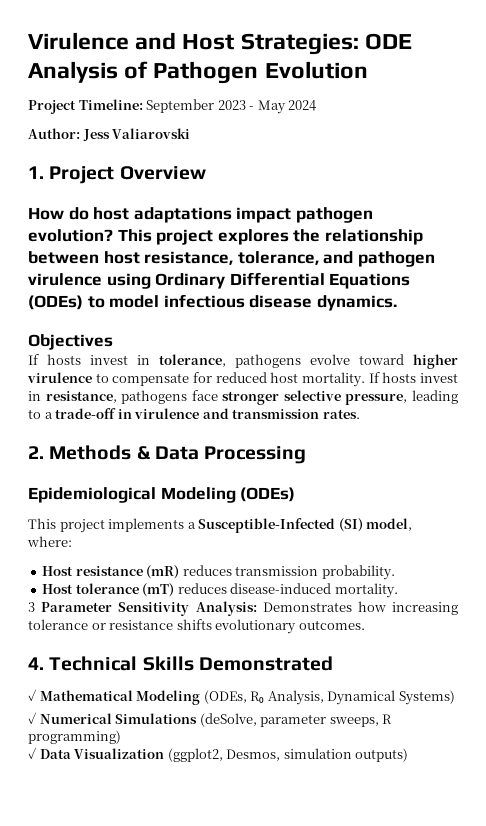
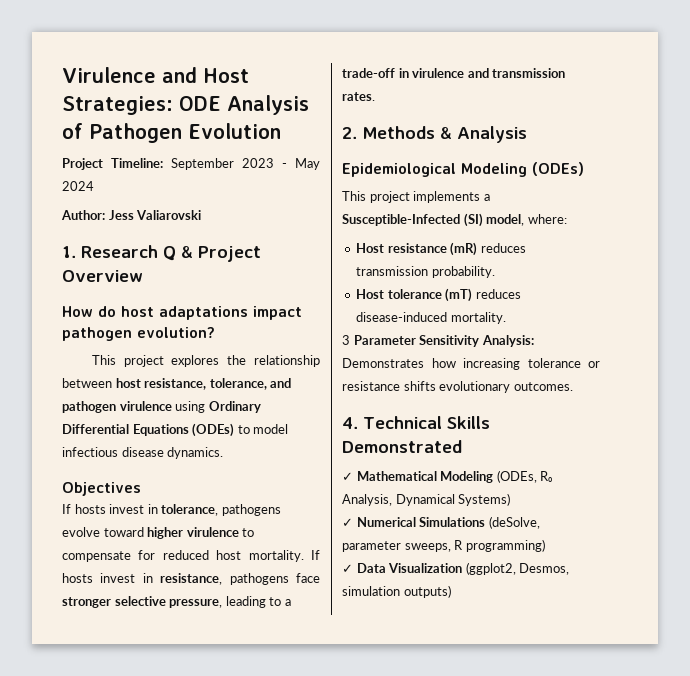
(44, 172) none -> [81,245,193,261] Research Q &
(113, 235) none -> (215, 332) //
[154,446,307,464] Data Processing -> [457,126,527,143] Analysis

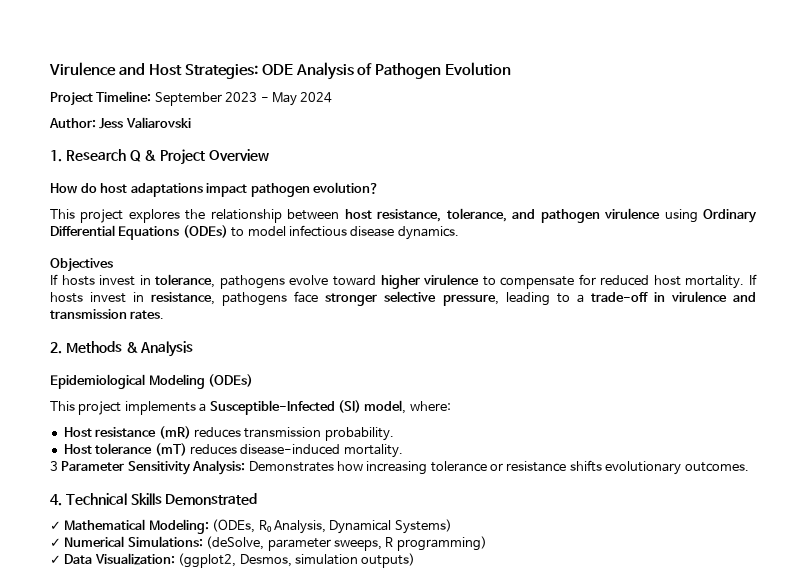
[440,471,494,483] Modeling -> [148,519,209,534] Modeling:
[419,517,486,527] Simulations -> [127,536,203,547] Simulations:
[388,563,463,573] Visualization -> [94,553,175,565] Visualization:

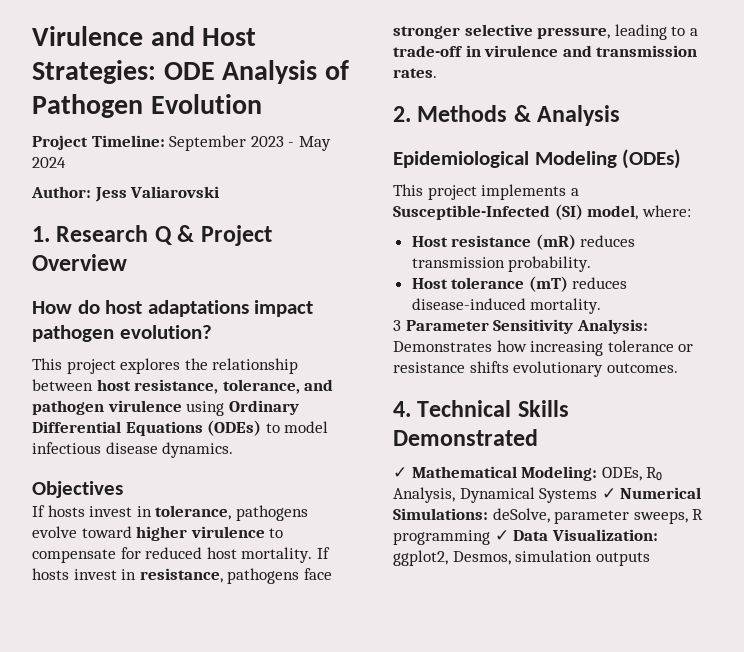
[212,519,256,533] (ODEs, -> [601,467,642,481] ODEs,
[394,519,452,534] Systems) // -> [539,488,598,503] Systems
[206,536,265,550] (deSolve, -> [492,508,550,523] deSolve,
[396,536,487,551] programming) // -> [393,530,490,545] programming
[178,553,237,568] (ggplot2, -> [393,550,448,566] ggplot2,
[361,553,416,568] outputs) -> [595,552,650,566] outputs

